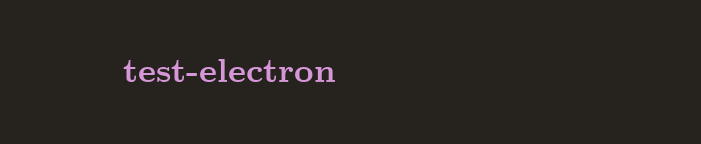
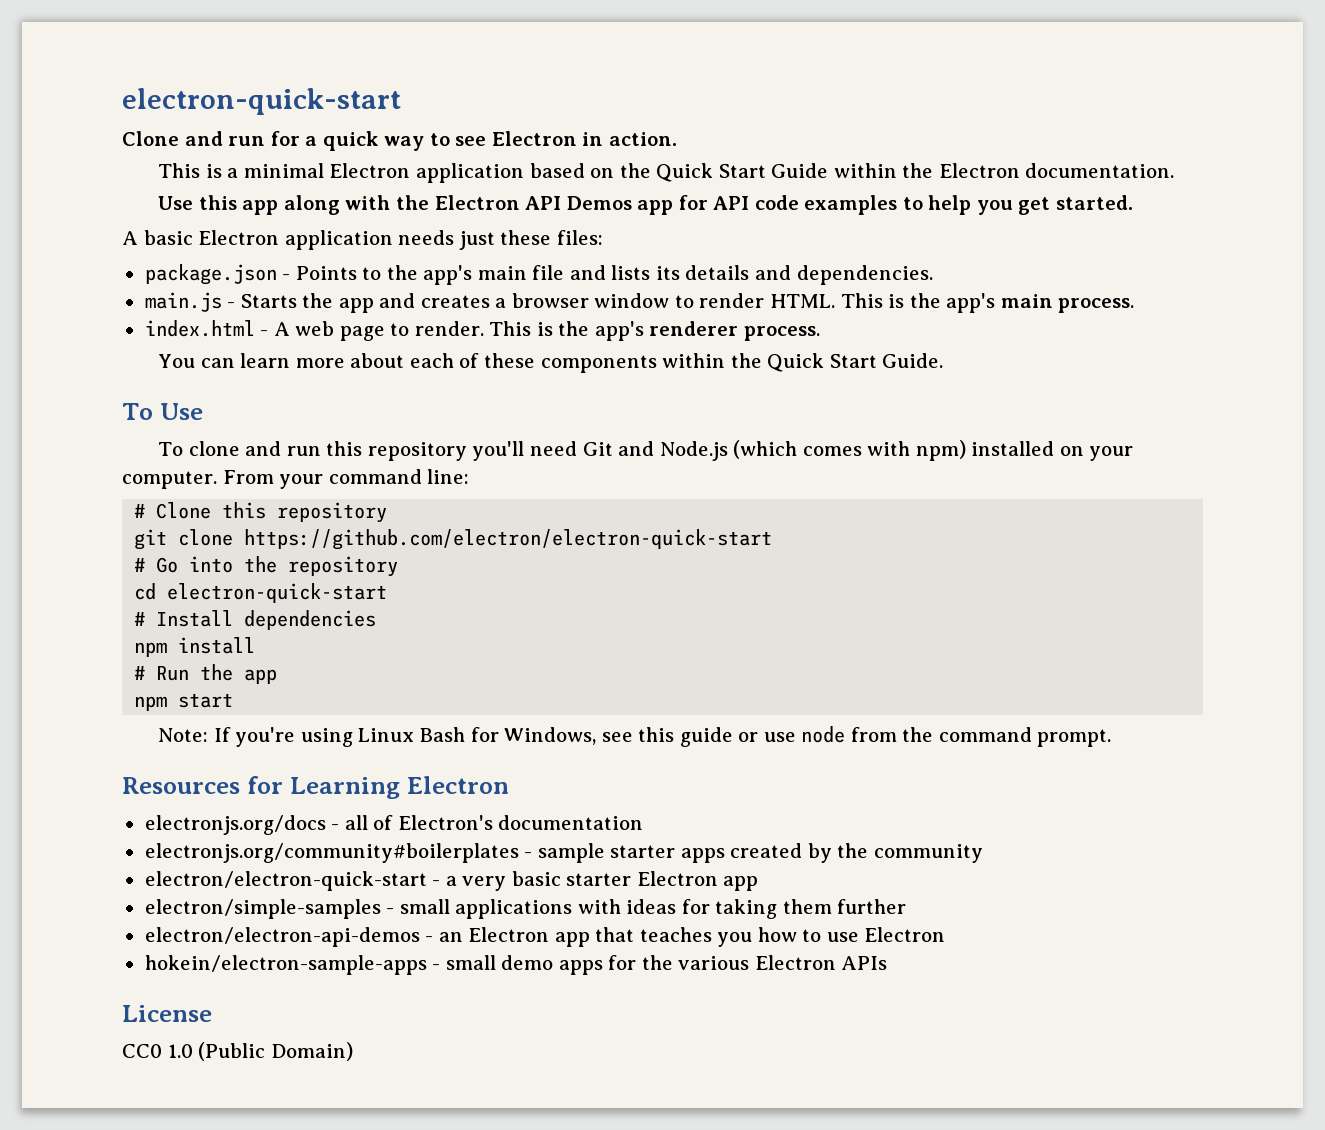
[123,59,336,82] test-electron -> [122,88,401,115] [122,131,677,151] [158,163,1175,183] [158,195,1133,215] [122,230,603,250] [144,264,933,285] [144,292,1135,313] [144,320,820,341] [158,353,944,373] [122,403,203,420] [158,440,1134,461] [122,469,470,489] [134,502,388,523] [134,529,773,550] [134,556,399,577] [134,583,388,603] [134,610,377,630] [134,637,256,657] [134,664,278,684] [134,693,234,711] [158,726,1112,747] [122,776,509,799] [144,815,644,835] [144,843,983,863] [144,871,759,891] [144,899,907,919] [144,927,946,947] [144,955,888,975] [122,1005,212,1022] [122,1042,353,1061] electron-quick-start // Clone and run for a quick way to see Electron in action. // This is a minimal Electron application based on the Quick Start Guide within the Electron documentation. // Use this app along with the Electron API Demos app for API code examples to help you get started. // A basic Electron application needs just these files: // package.json - Points to the app's main file and lists its details and dependencies. // main.js - Starts the app and creates a browser window to render HTML. This is the app's main process. // index.html - A web page to render. This is the app's renderer process. // You can learn more about each of these components within the Quick Start Guide. // To Use // To clone and run this repository you'll need Git and Node.js (which comes with npm) installed on your computer. From your command line: // # Clone this repository // git clone https://github.com/electron/electron-quick-start // # Go into the repository // cd electron-quick-start // # Install dependencies // npm install // # Run the app // npm start // Note: If you're using Linux Bash for Windows, see this guide or use node from the command prompt. // Resources for Learning Electron // electronjs.org/docs - all of Electron's documentation // electronjs.org/community#boilerplates - sample starter apps created by the community // electron/electron-quick-start - a very basic starter Electron app // electron/simple-samples - small applications with ideas for taking them further // electron/electron-api-demos - an Electron app that teaches you how to use Electron // hokein/electron-sample-apps - small demo apps for the various Electron APIs // License // CC0 1.0 (Public Domain)

